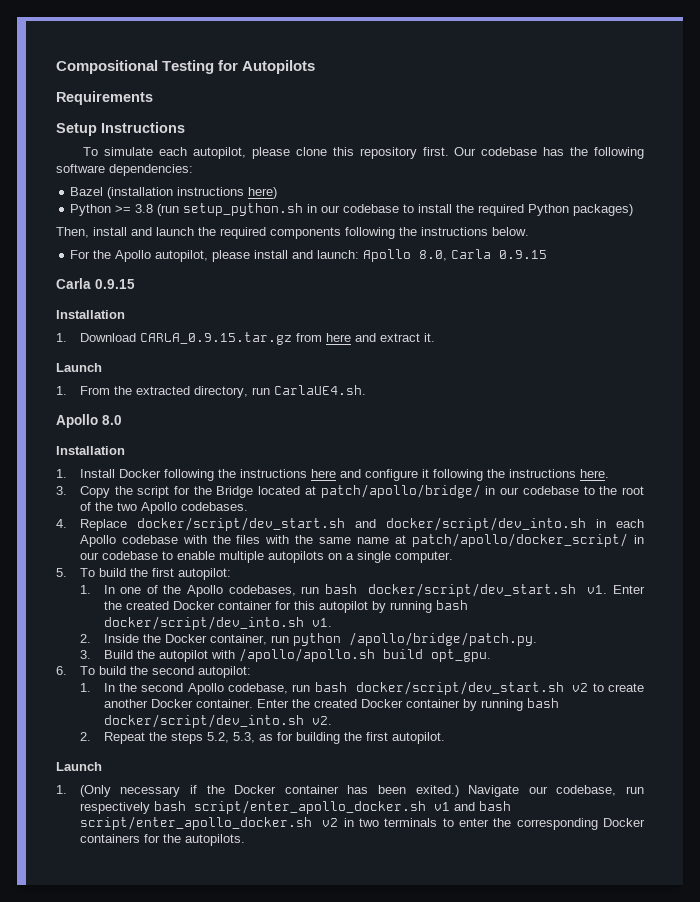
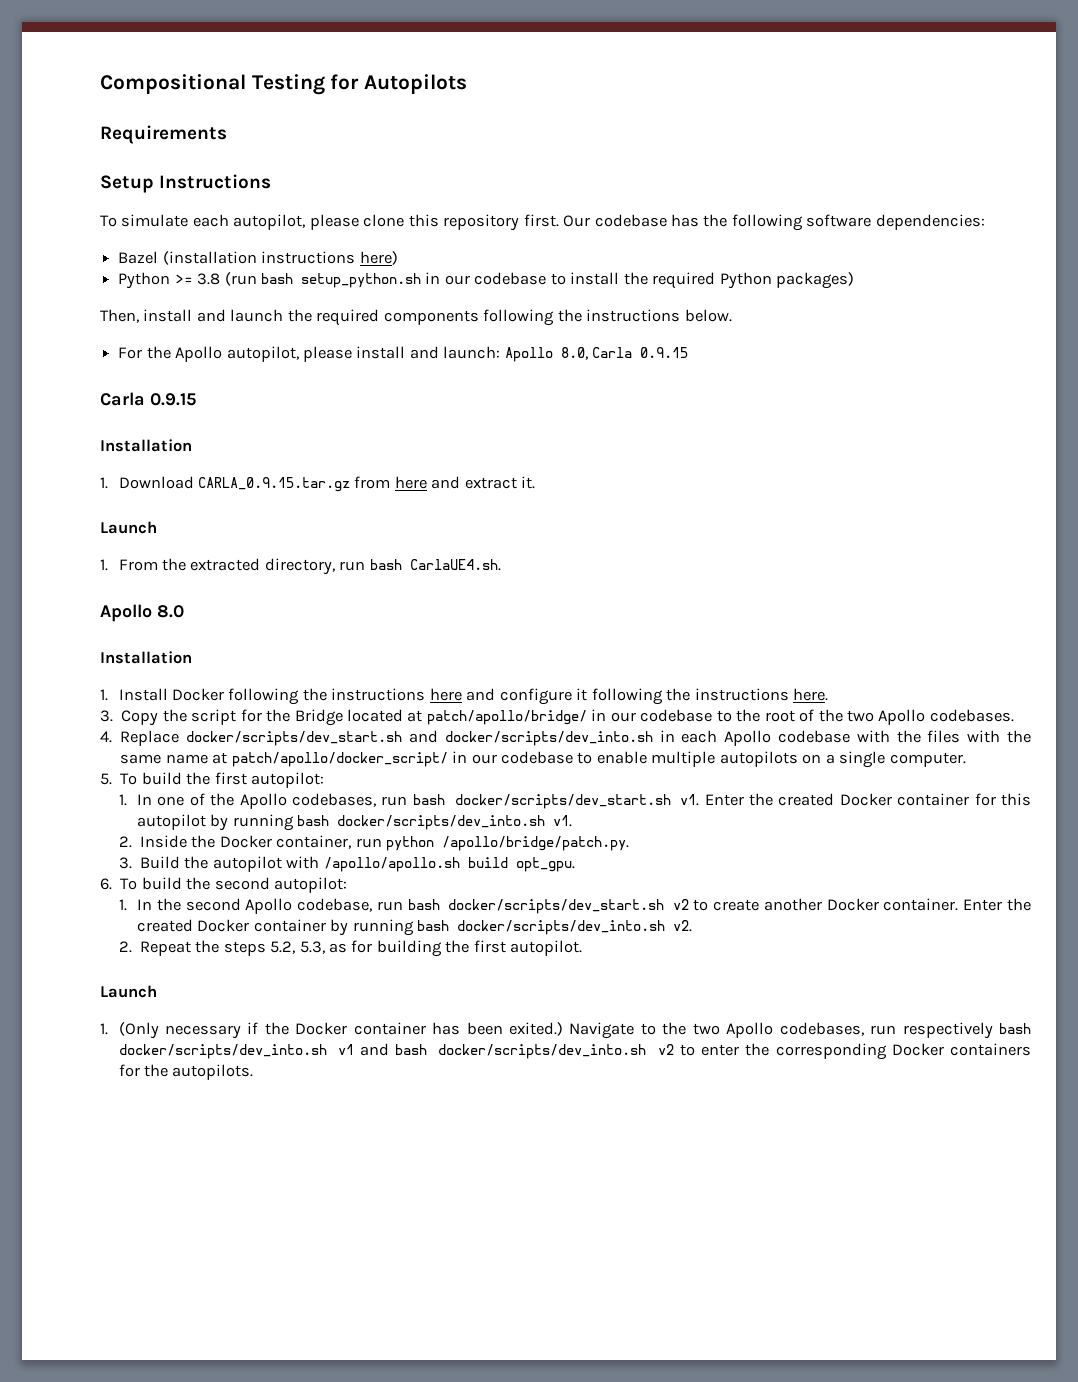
(180, 210) none -> [260,273,293,284] bash
(270, 391) none -> [369,559,402,570] bash
[136,517,586,531] docker/script/dev_start.sh and docker/script/dev_into.sh -> [186,730,653,746] docker/scripts/dev_start.sh and docker/scripts/dev_into.sh
[368,583,577,597] docker/script/dev_start.sh -> [454,794,671,809] docker/scripts/dev_start.sh
[103,616,304,630] docker/script/dev_into.sh -> [337,815,546,830] docker/scripts/dev_into.sh
[355,681,564,695] docker/script/dev_start.sh -> [448,899,665,914] docker/scripts/dev_start.sh
[103,714,304,728] docker/script/dev_into.sh -> [457,920,666,935] docker/scripts/dev_into.sh
[528,785,617,796] our codebase, -> [640,1022,864,1038] to the two Apollo codebases,
[193,800,426,814] script/enter_apollo_docker.sh -> [118,1044,327,1059] docker/scripts/dev_into.sh
[79,816,438,830] script/enter_apollo_docker.sh v2 in two terminals -> [438,1044,674,1059] docker/scripts/dev_into.sh v2

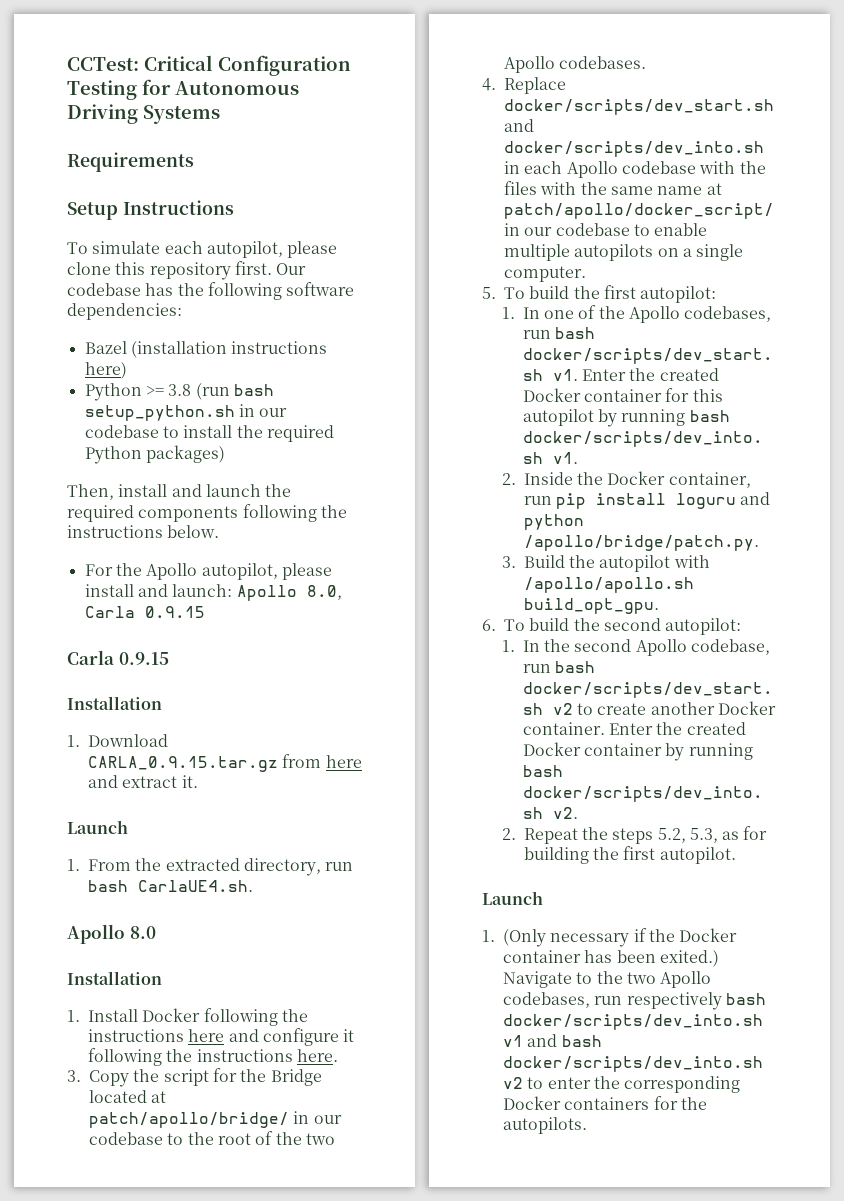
[100,74,468,95] Compositional Testing for Autopilots -> [67,55,351,76] [67,79,299,100] [67,104,220,124] CCTest: Critical Configuration Testing for Autonomous Driving Systems
(382, 843) none -> [555,492,771,509] pip install loguru and
[467,857,575,872] build opt_gpu. -> [523,598,659,614] build_opt_gpu.

